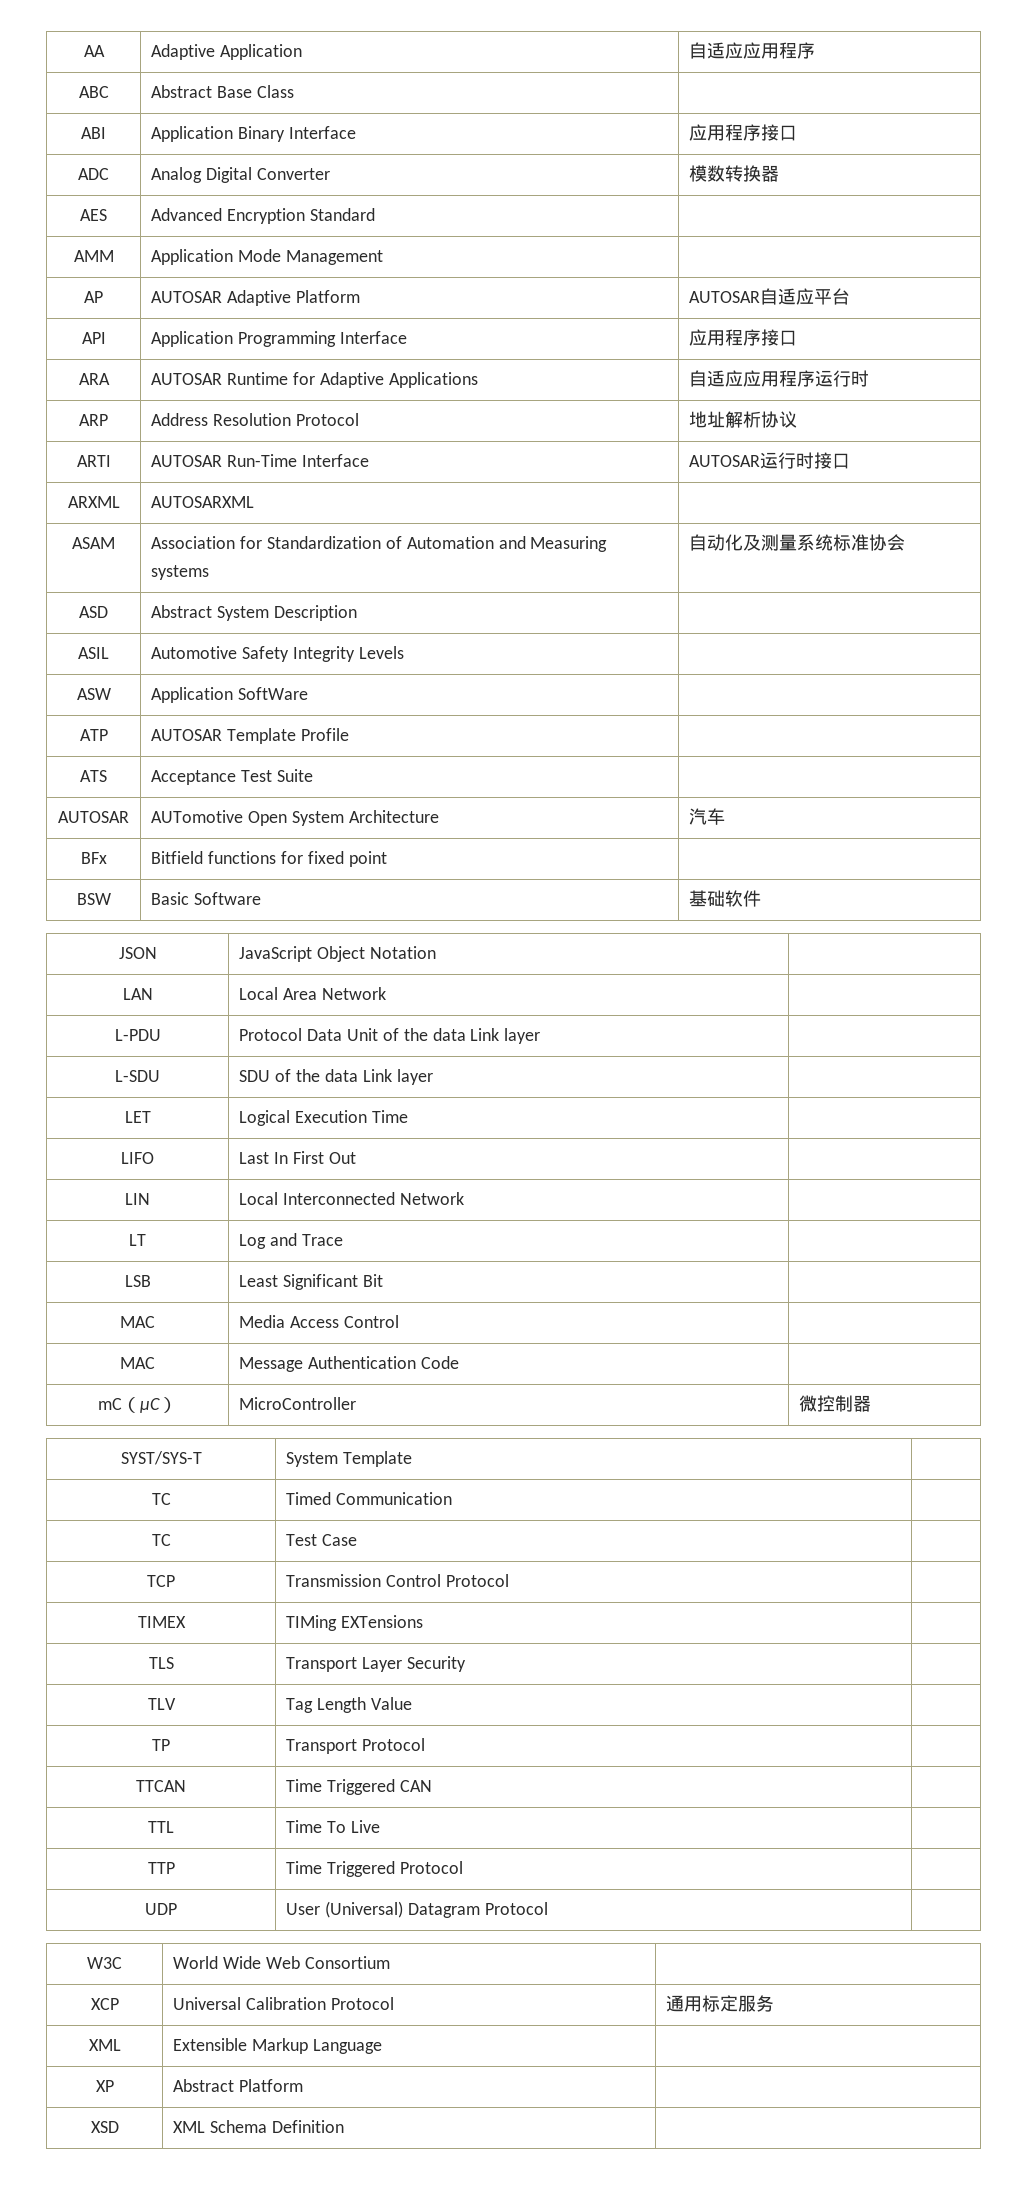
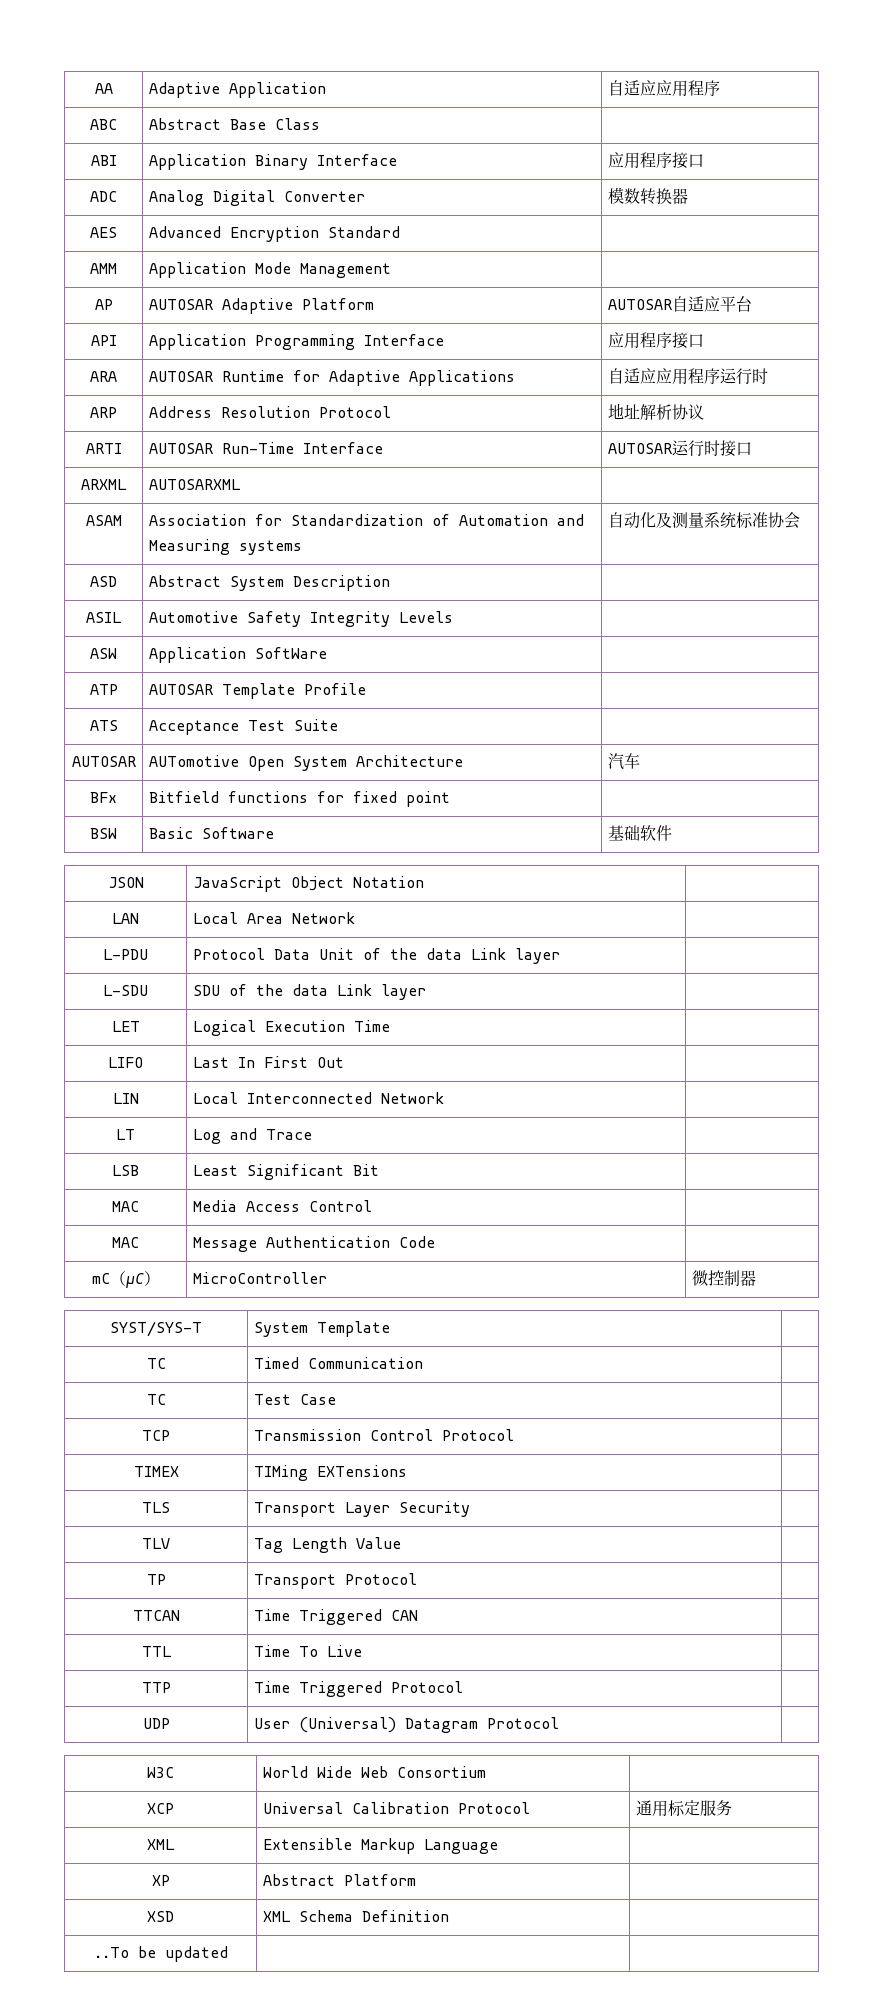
(344, 2126) none -> [93,1946,228,1962] // ..To be updated | |

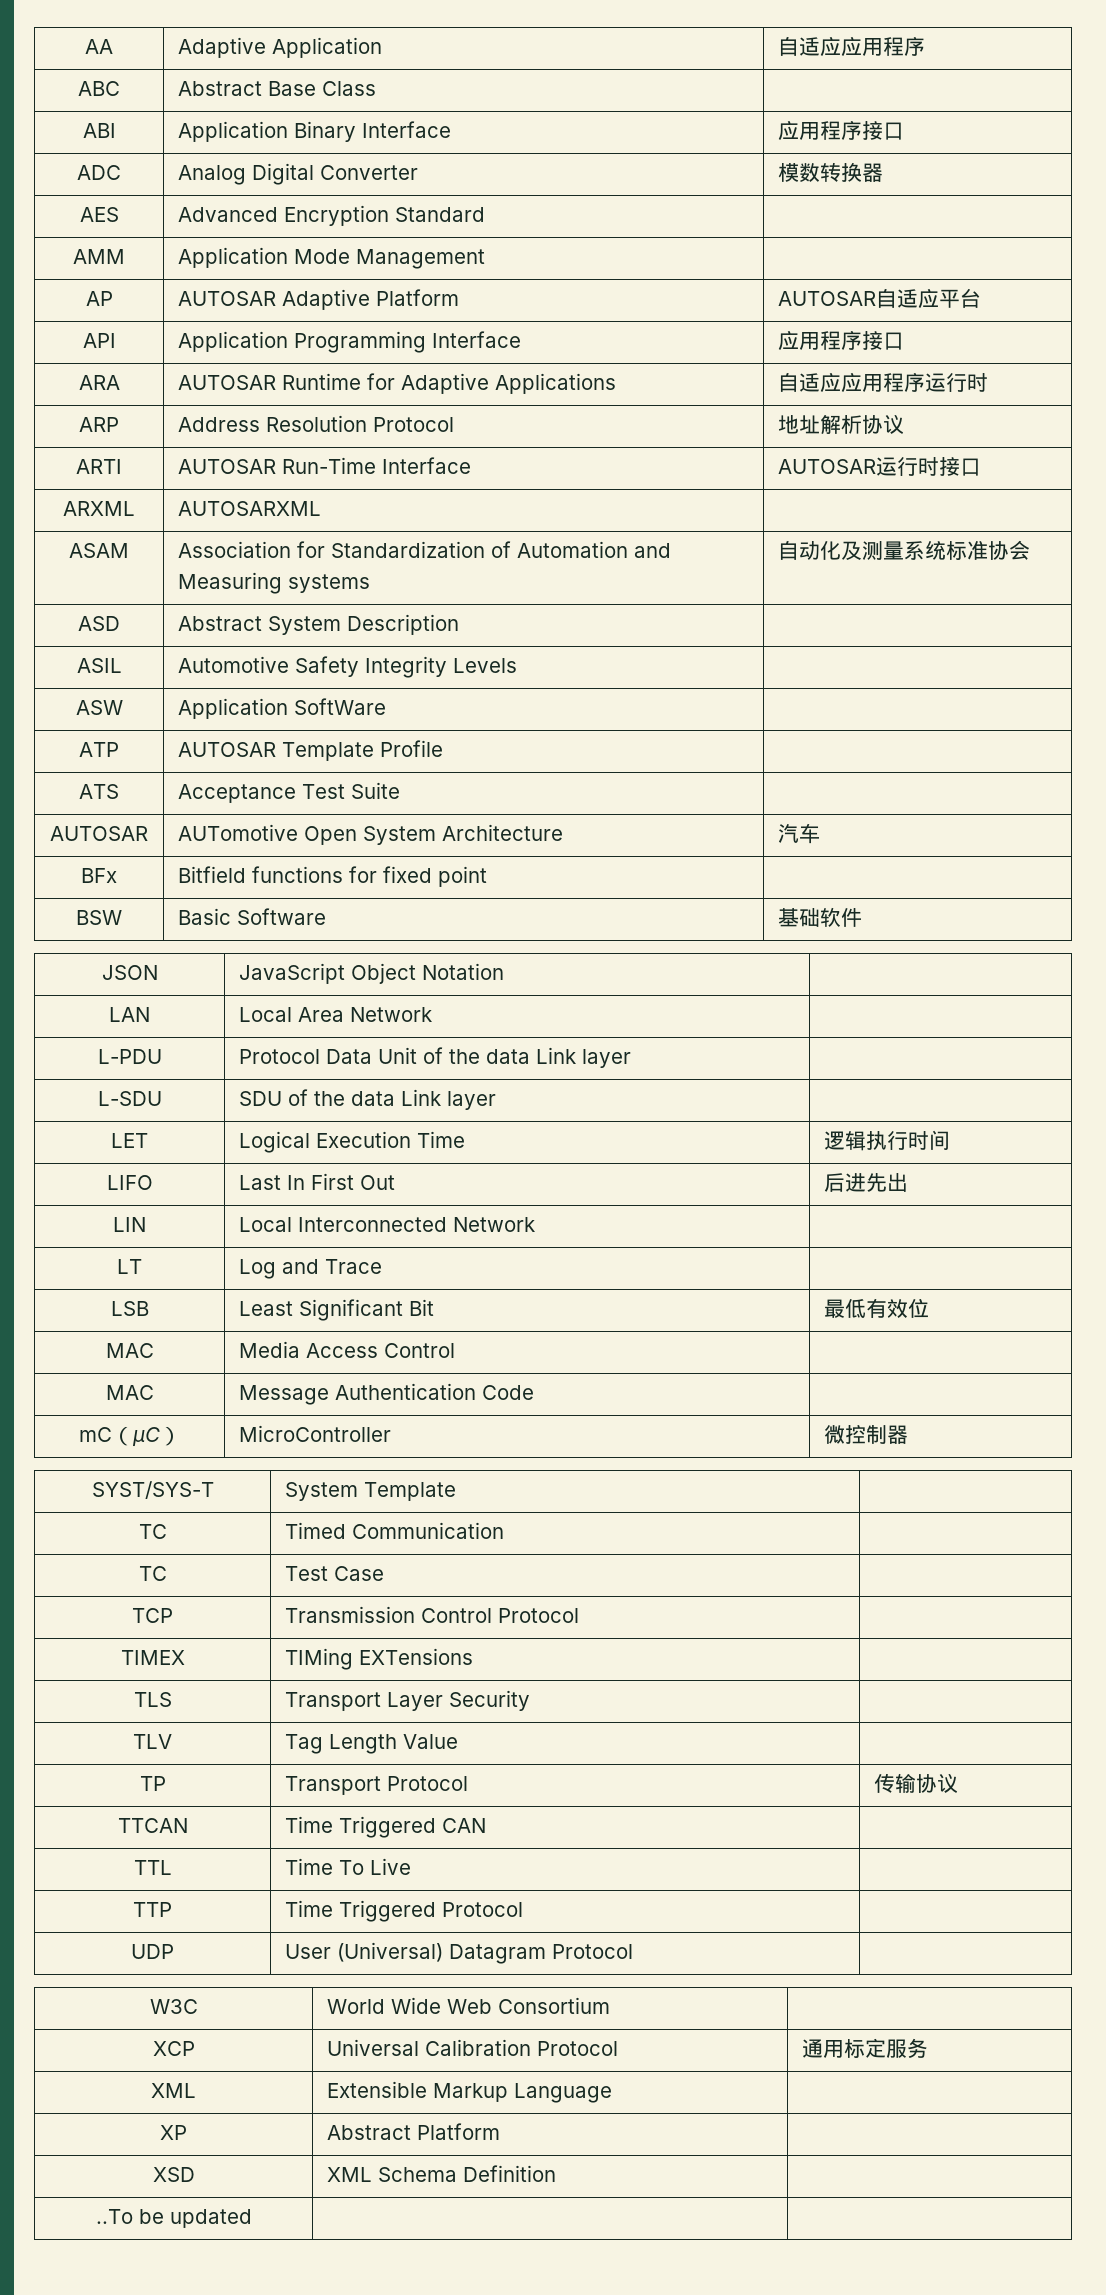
(390, 1026) none -> [824,1130,951,1151] 逻辑执行时间
(344, 1062) none -> [824,1173,909,1192] 后进先出
(379, 1170) none -> [824,1298,930,1318] 最低有效位
(417, 1579) none -> [874,1773,959,1793] 传输协议

